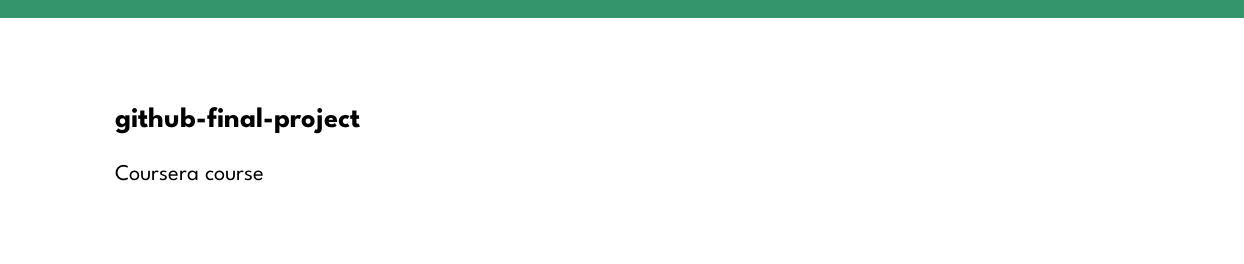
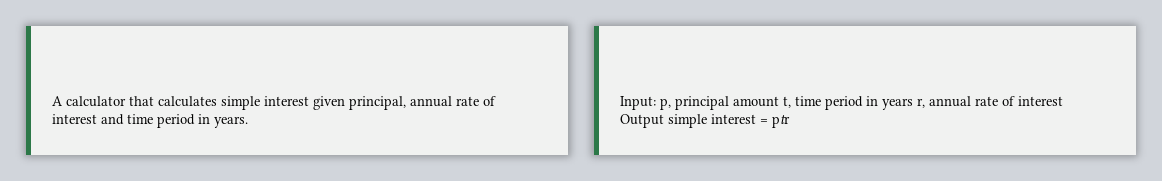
[115,107,360,134] [115,164,265,181] github-final-project // Coursera course -> [52,96,496,110] [52,114,248,128] [620,96,1063,110] [620,114,790,128] A calculator that calculates simple interest given principal, annual rate of interest and time period in years. // Input: p, principal amount t, time period in years r, annual rate of interest Output simple interest = ptr

